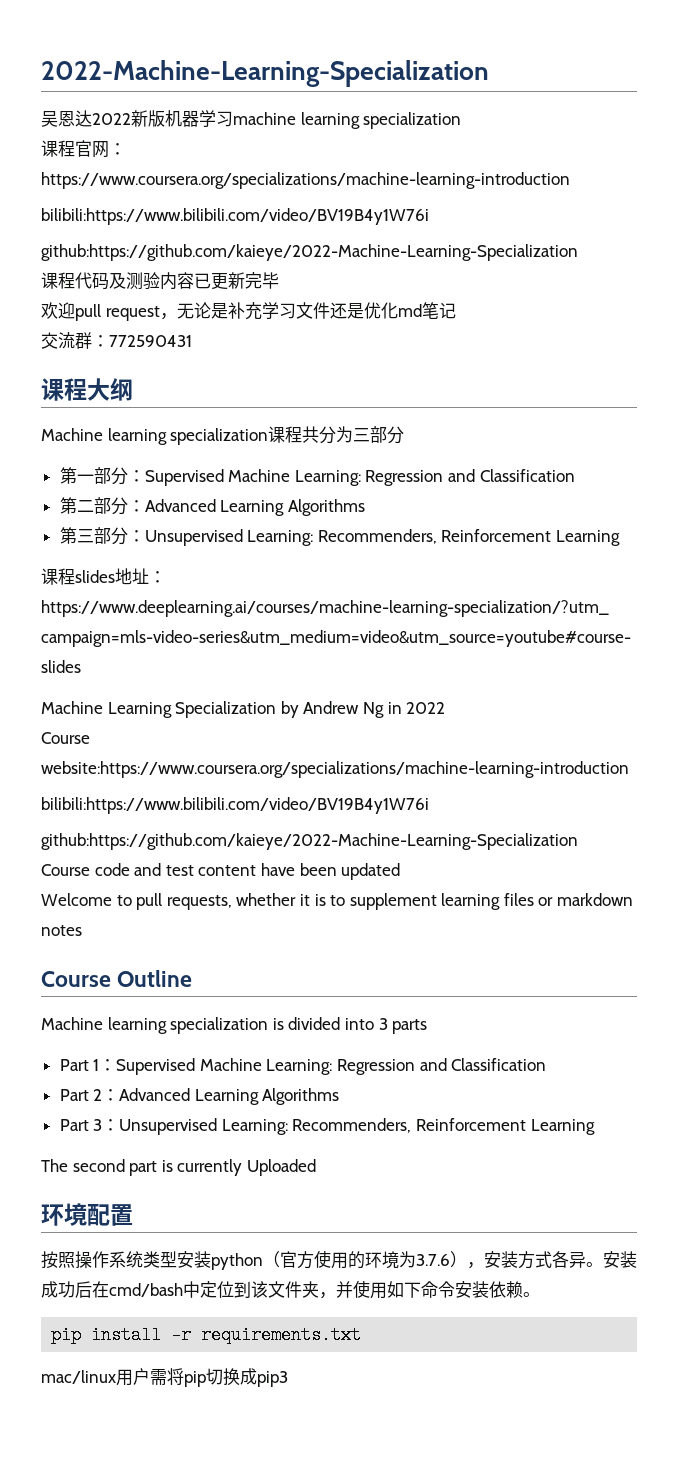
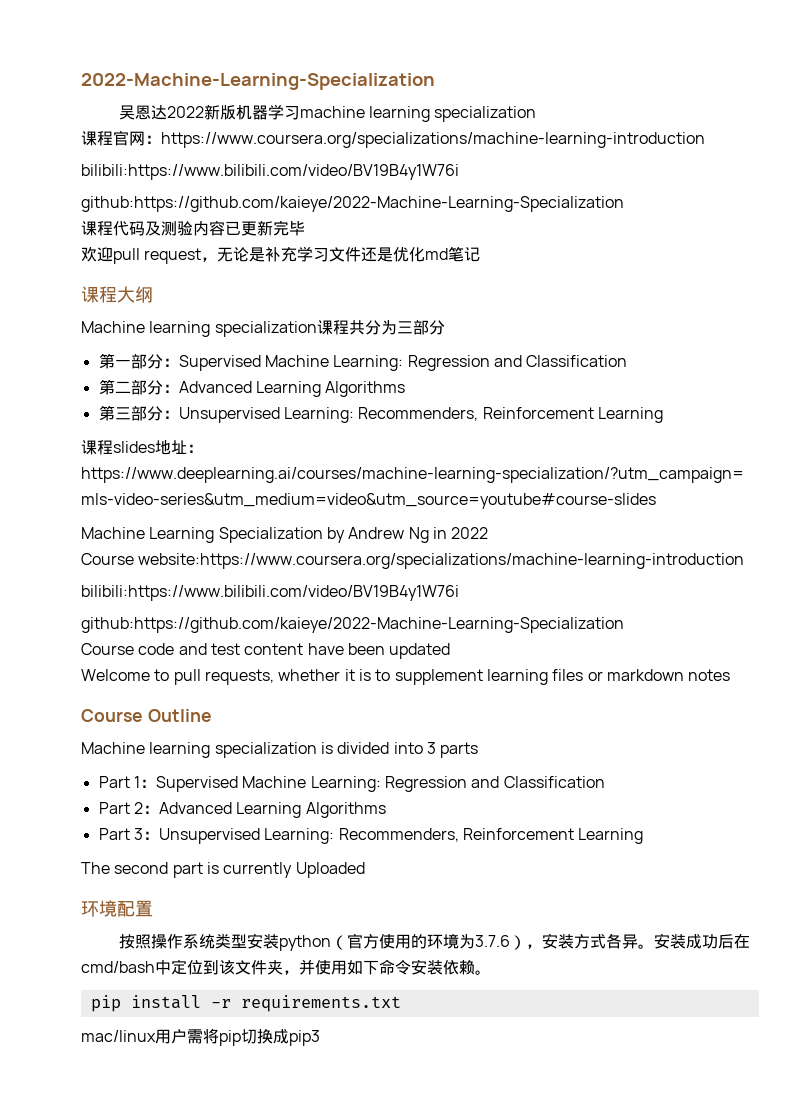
[41,332,192,349] // 交流群：772590431 -> (481, 254) none

